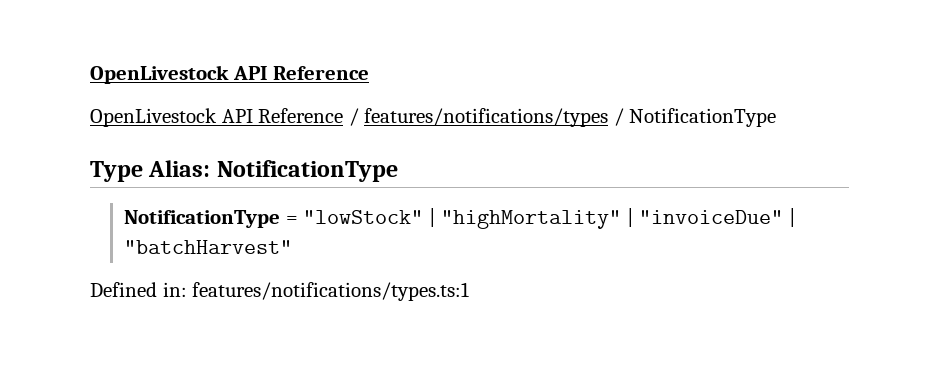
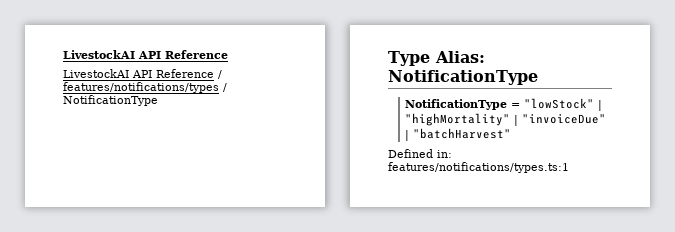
[90,65,229,84] OpenLivestock -> [63,50,135,59] LivestockAI
[90,108,217,127] OpenLivestock -> [63,69,129,78] LivestockAI

